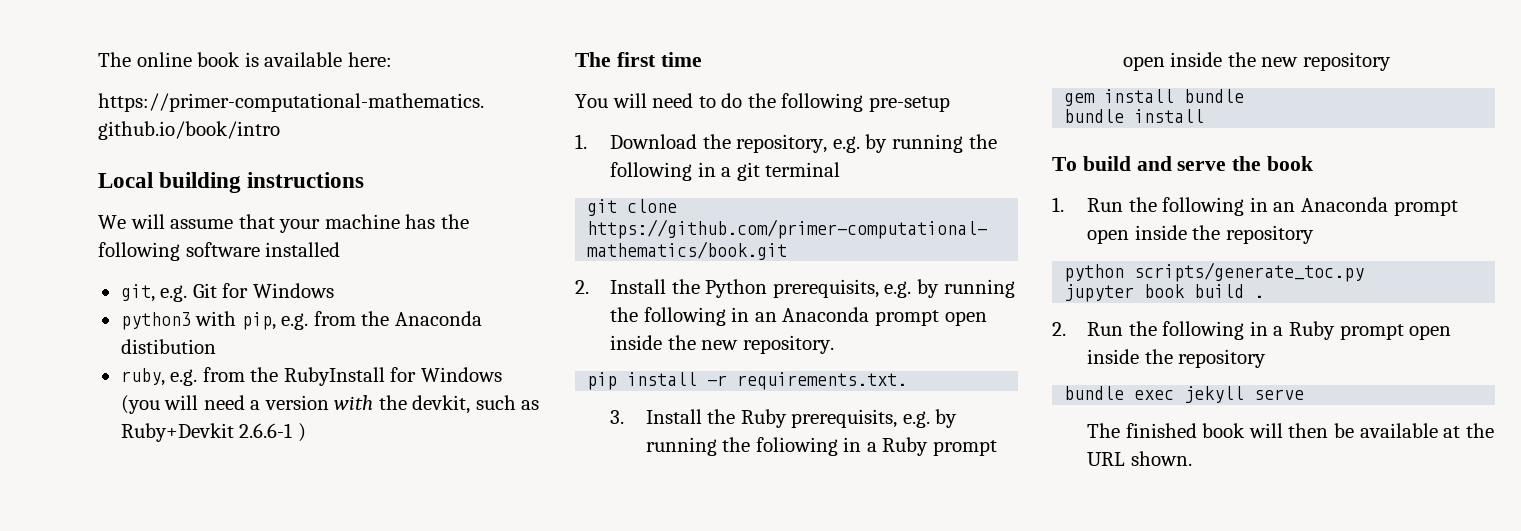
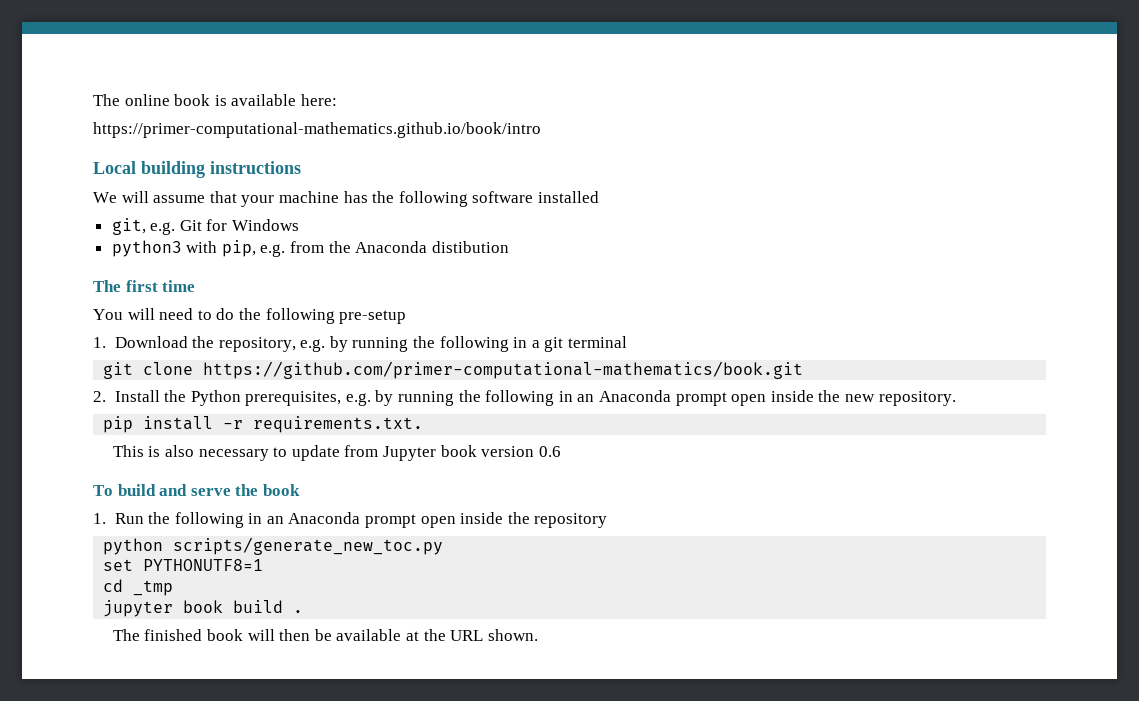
[120,367,502,386] [120,395,540,414] [120,423,306,442] // ruby, e.g. from the RubyInstall for Windows (you will need a version with the devkit, such as Ruby+Devkit 2.6.6-1 ) -> (509, 247) none
[772,279,879,298] prerequisits, -> [245,391,342,406] prerequisites,
[610,409,958,428] [645,437,997,456] [1122,52,1391,71] [1064,89,1245,106] [1064,109,1205,123] 3. Install the Ruby prerequisits, e.g. by running the foliowing in a Ruby prompt open inside the new repository // gem install bundle // bundle install -> [112,445,561,461] This is also necessary to update from Jupyter book version 0.6
[1134,262,1365,282] scripts/generate_toc.py -> [173,537,444,555] [103,559,264,571] [103,579,174,596] scripts/generate_new_toc.py // set PYTHONUTF8=1 // cd _tmp
[1052,321,1452,340] [1087,349,1267,368] [1064,386,1305,403] // 2. Run the following in a Ruby prompt open inside the repository // bundle exec jekyll serve -> (304, 611) none

